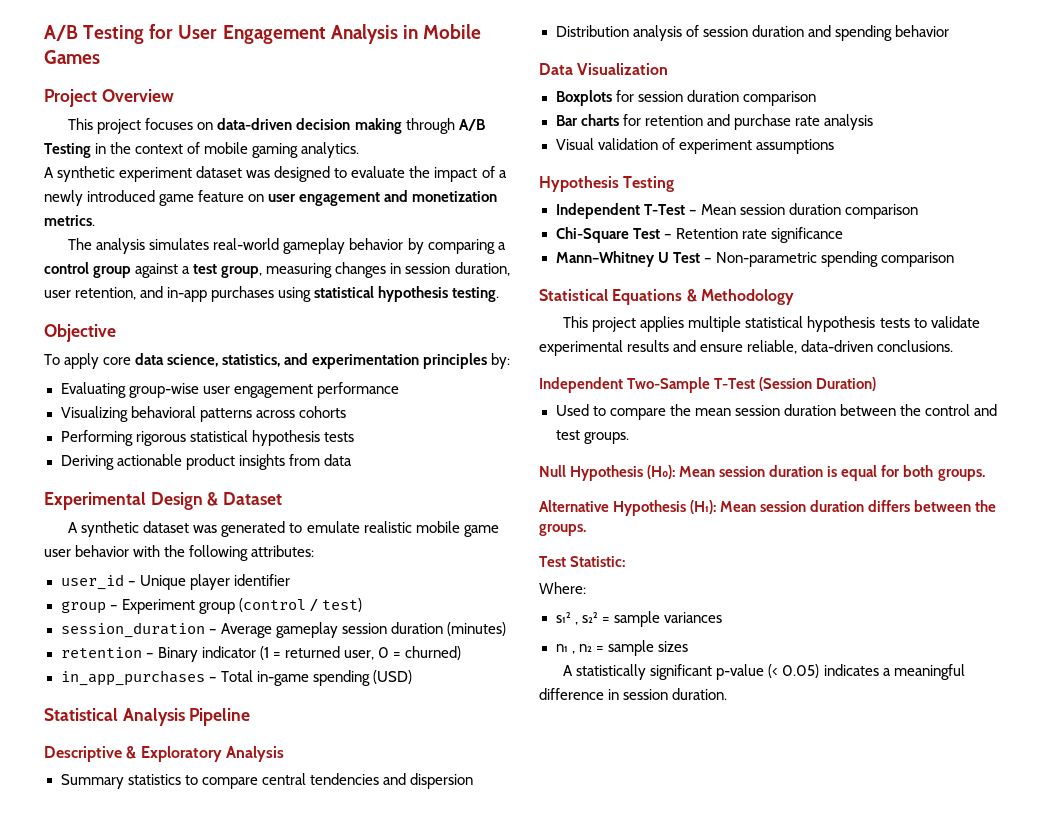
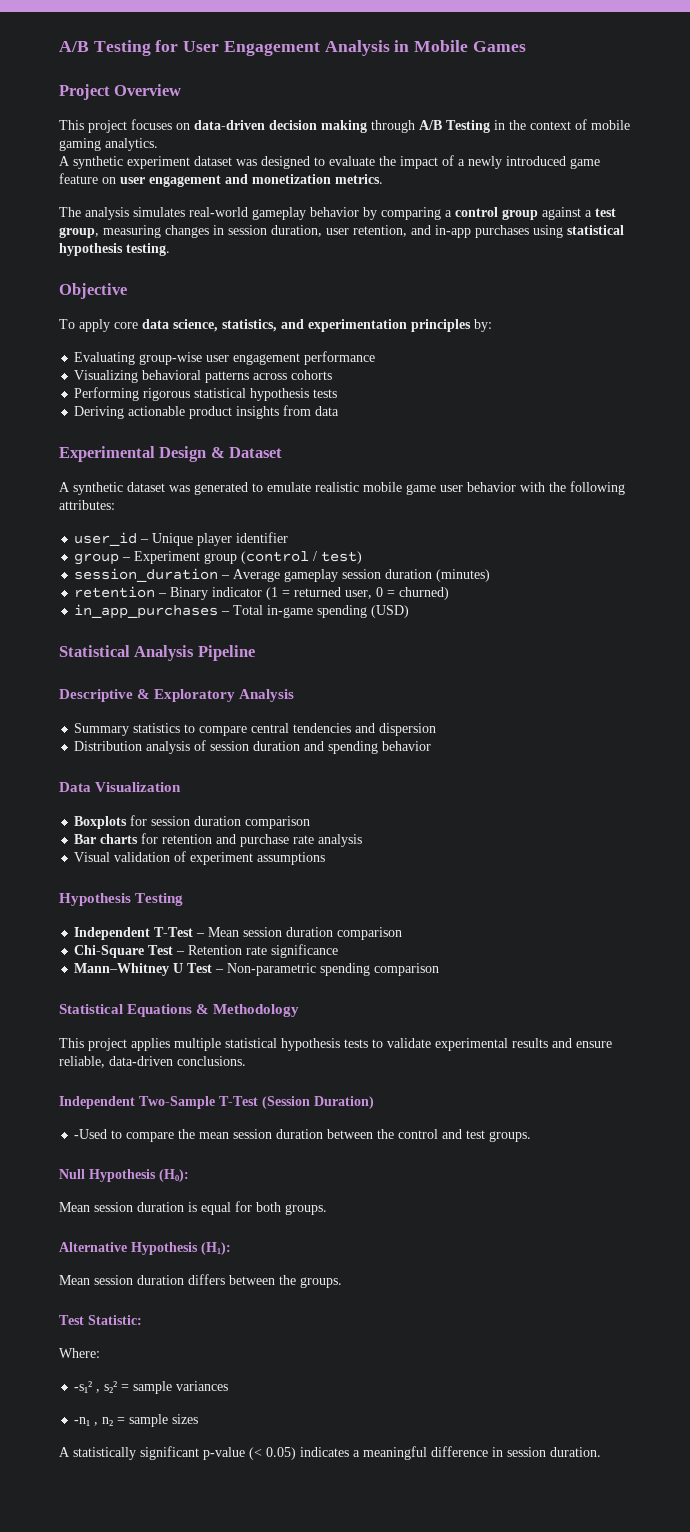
[555,404,589,416] Used -> [74,1129,108,1139] -Used
(676, 472) none -> (189, 1175) //
(717, 507) none -> (231, 1248) //
[555,612,571,623] s₁² -> [74,1381,93,1393] -s₁²
[555,644,568,652] n₁ -> [74,1417,91,1426] -n₁

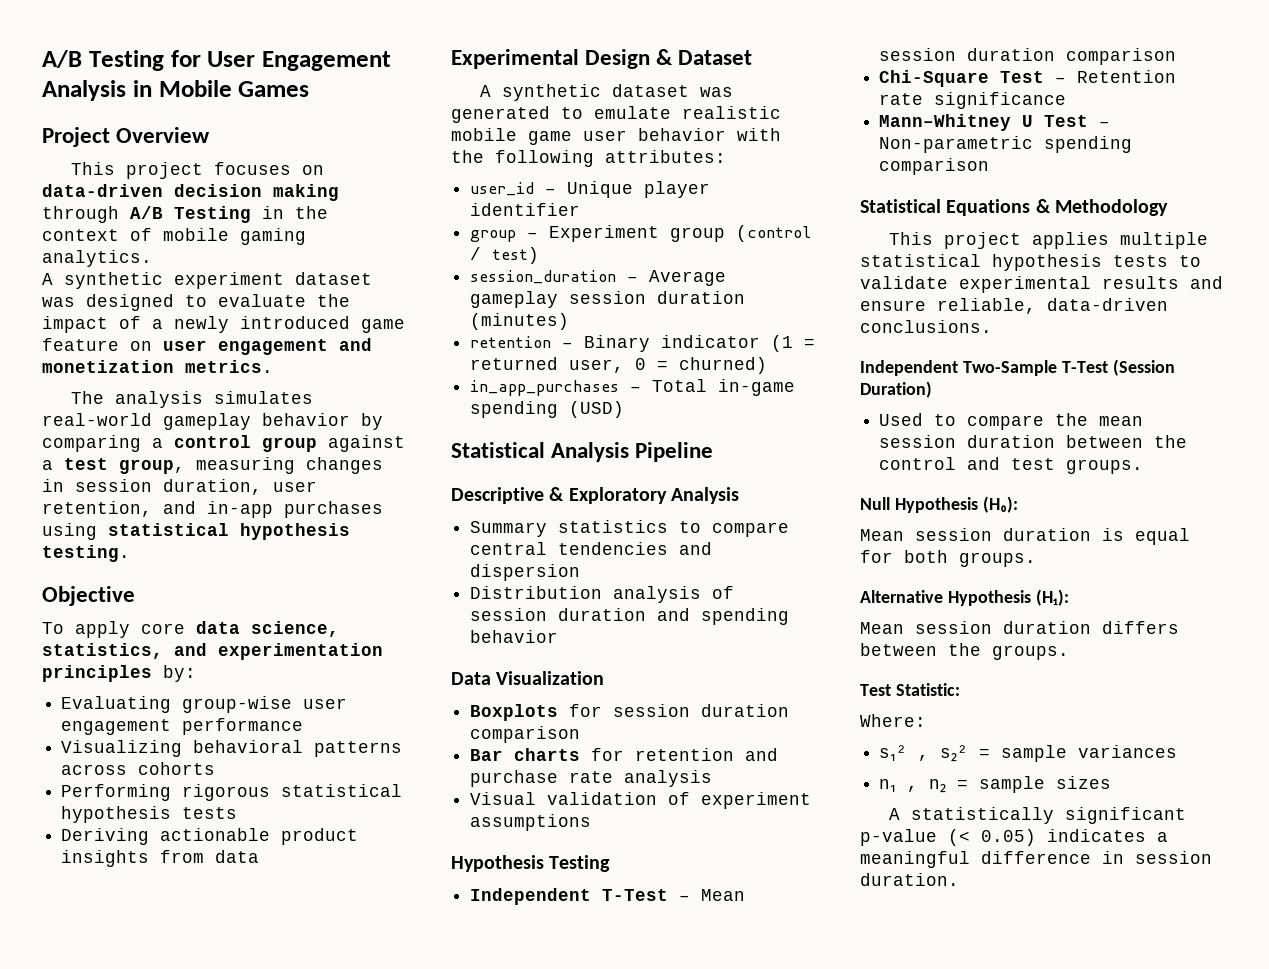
[74,1129,108,1139] -Used -> [879,413,924,426] Used
[74,1381,93,1393] -s₁² -> [879,745,908,761] s₁²
[74,1417,91,1426] -n₁ -> [879,779,897,792] n₁

